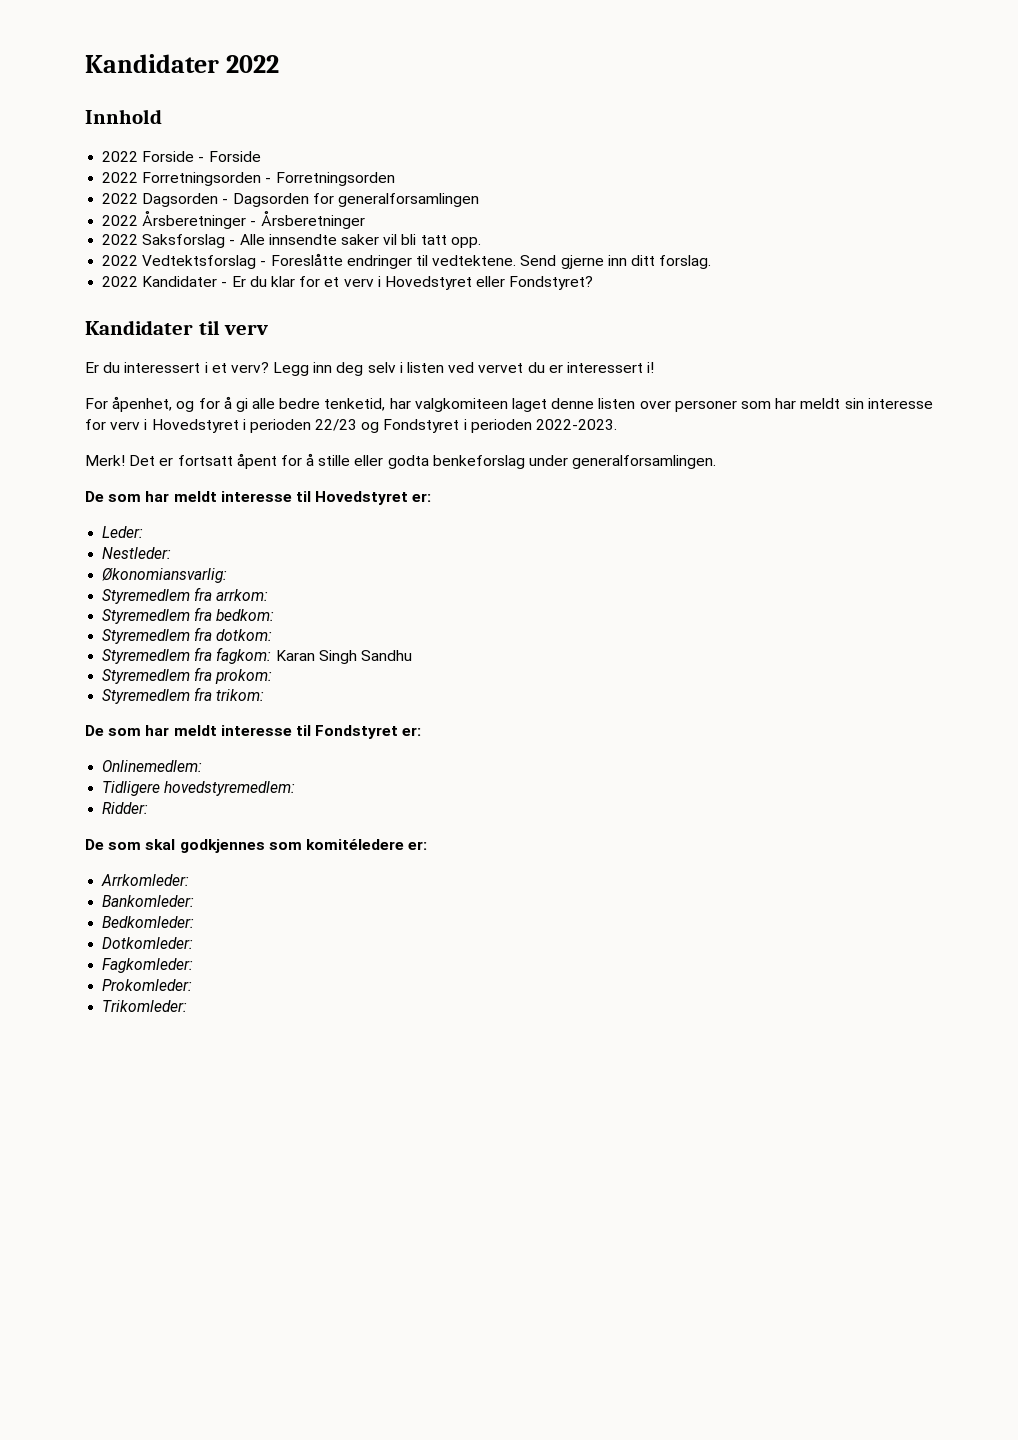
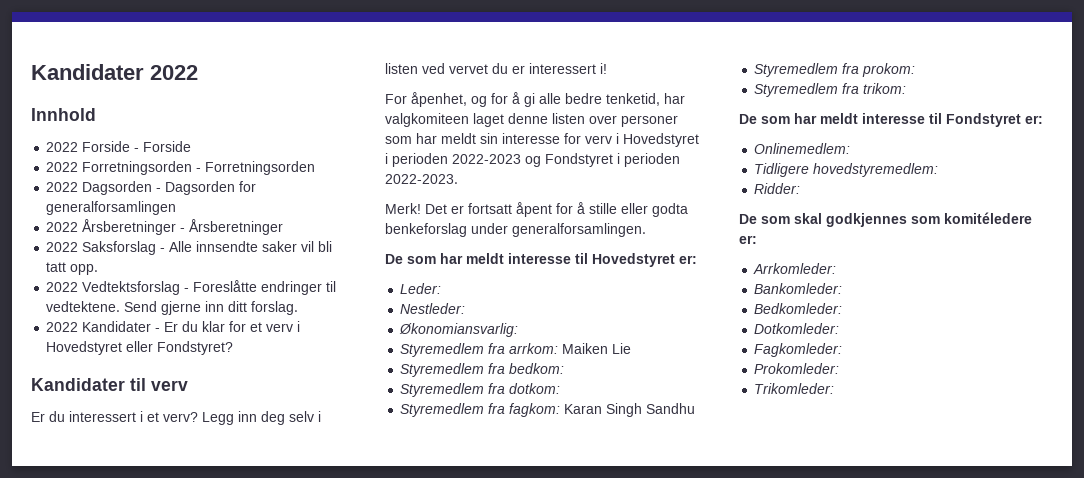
[315,419,358,431] 22/23 -> [452,154,521,164] 2022-2023
(269, 595) none -> [562,343,632,354] Maiken Lie

